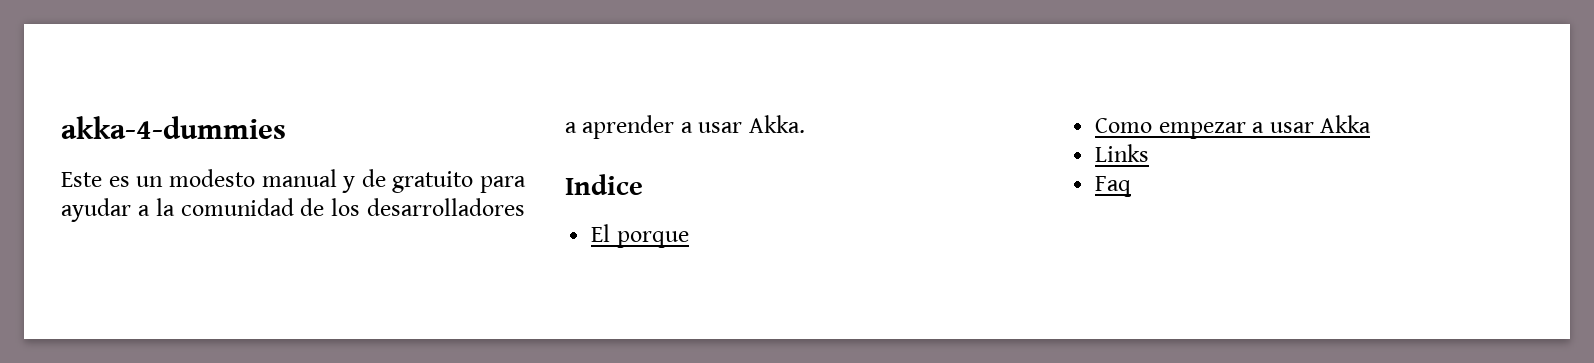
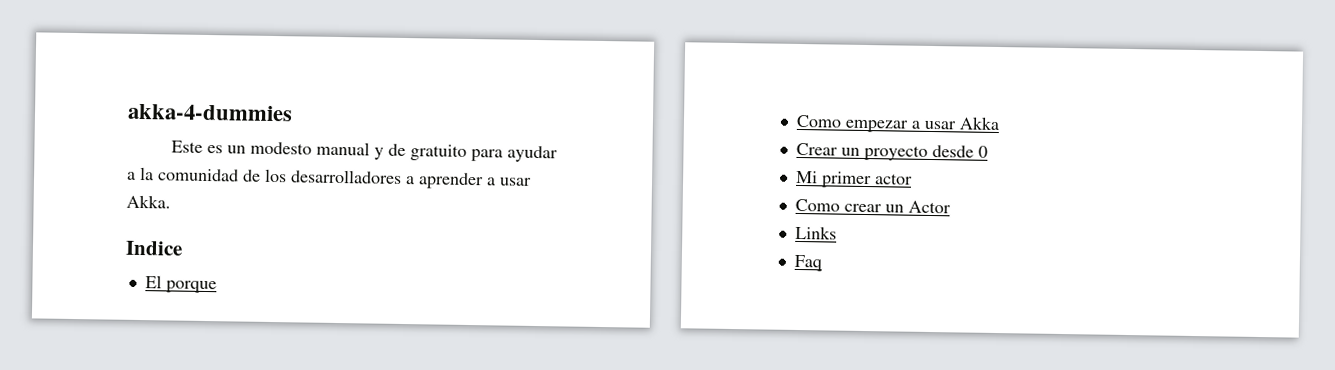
(1372, 124) none -> [795,142,988,161] [795,170,913,189] [794,198,951,214] // Crear un proyecto desde 0 // Mi primer actor // Como crear un Actor

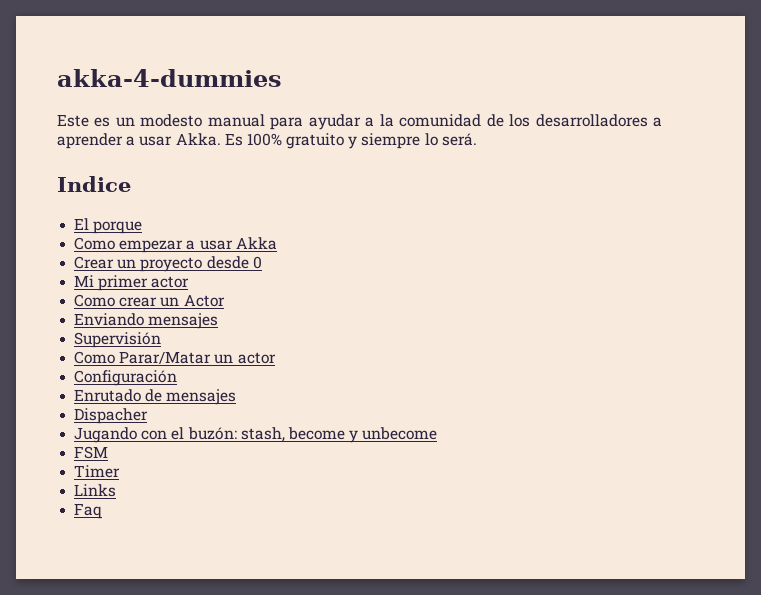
[373,143,467,161] y de gratuito -> (265, 120) none
(171, 201) none -> [224,133,477,149] Es 100% gratuito y siempre lo será.
(951, 207) none -> [74,313,219,329] [74,332,162,348] [74,351,276,364] [74,370,178,386] [74,389,237,405] [74,408,149,424] [74,427,438,443] [74,446,109,459] [74,465,121,478] // Enviando mensajes // Supervisión // Como Parar/Matar un actor // Configuración // Enrutado de mensajes // Dispacher // Jugando con el buzón: stash, become y unbecome // FSM // Timer

